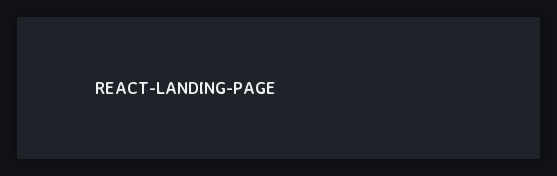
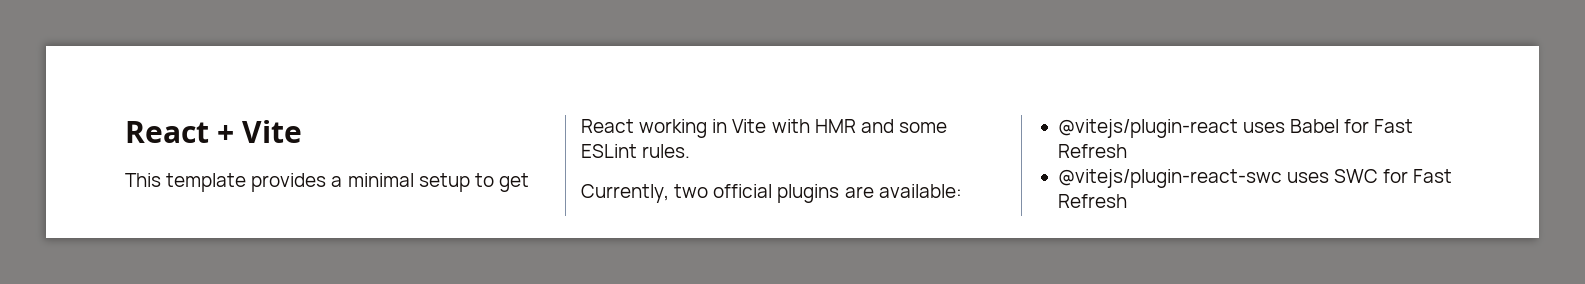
[95,82,276,94] REACT-LANDING-PAGE -> [125,120,303,143] [125,173,529,192] [581,119,947,138] [581,144,691,158] [581,184,962,203] [1057,119,1414,138] [1057,144,1127,158] [1057,169,1453,188] [1057,194,1127,208] React + Vite // This template provides a minimal setup to get React working in Vite with HMR and some ESLint rules. // Currently, two official plugins are available: // @vitejs/plugin-react uses Babel for Fast Refresh // @vitejs/plugin-react-swc uses SWC for Fast Refresh

